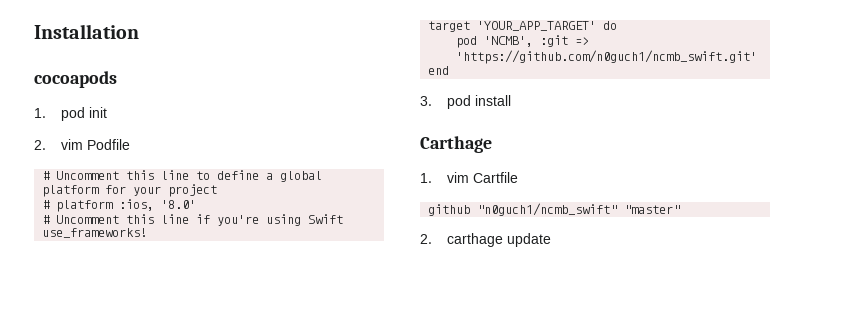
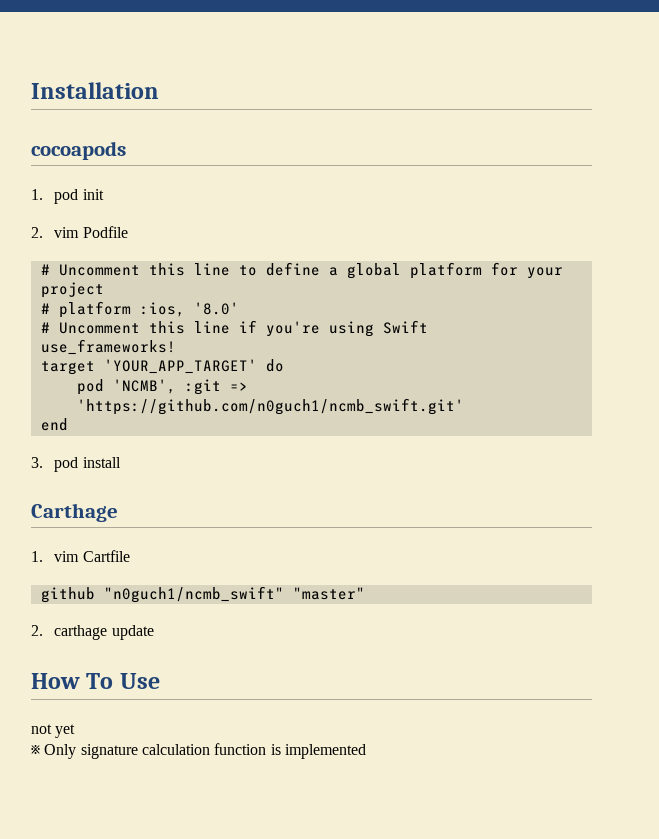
(551, 240) none -> [31,673,160,689] [31,724,76,738] [31,743,366,759] // How To Use // not yet // ※ Only signature calculation function is implemented

